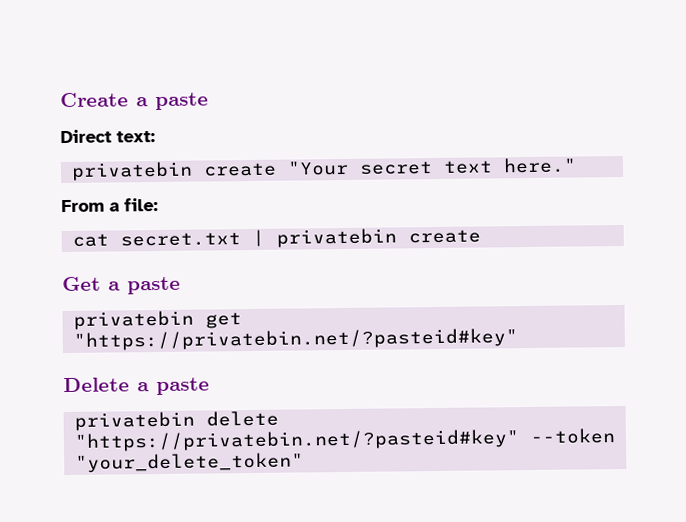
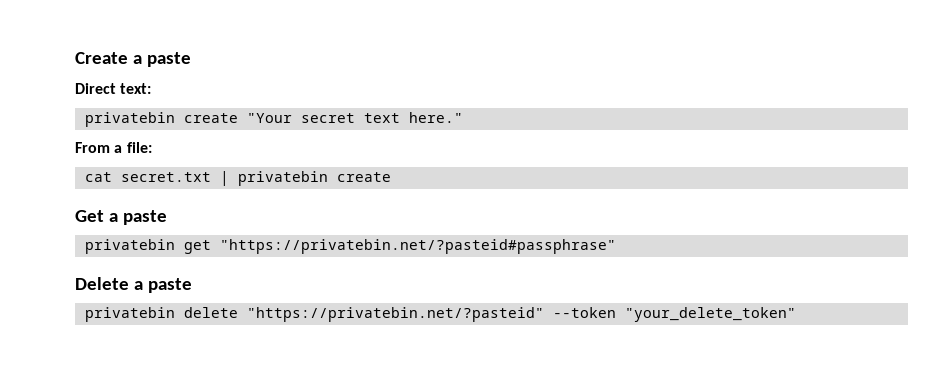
[72,328,518,351] "https://privatebin.net/?pasteid#key" -> [219,239,616,254] "https://privatebin.net/?pasteid#passphrase"
[73,429,520,452] "https://privatebin.net/?pasteid#key" -> [246,307,544,322] "https://privatebin.net/?pasteid"

